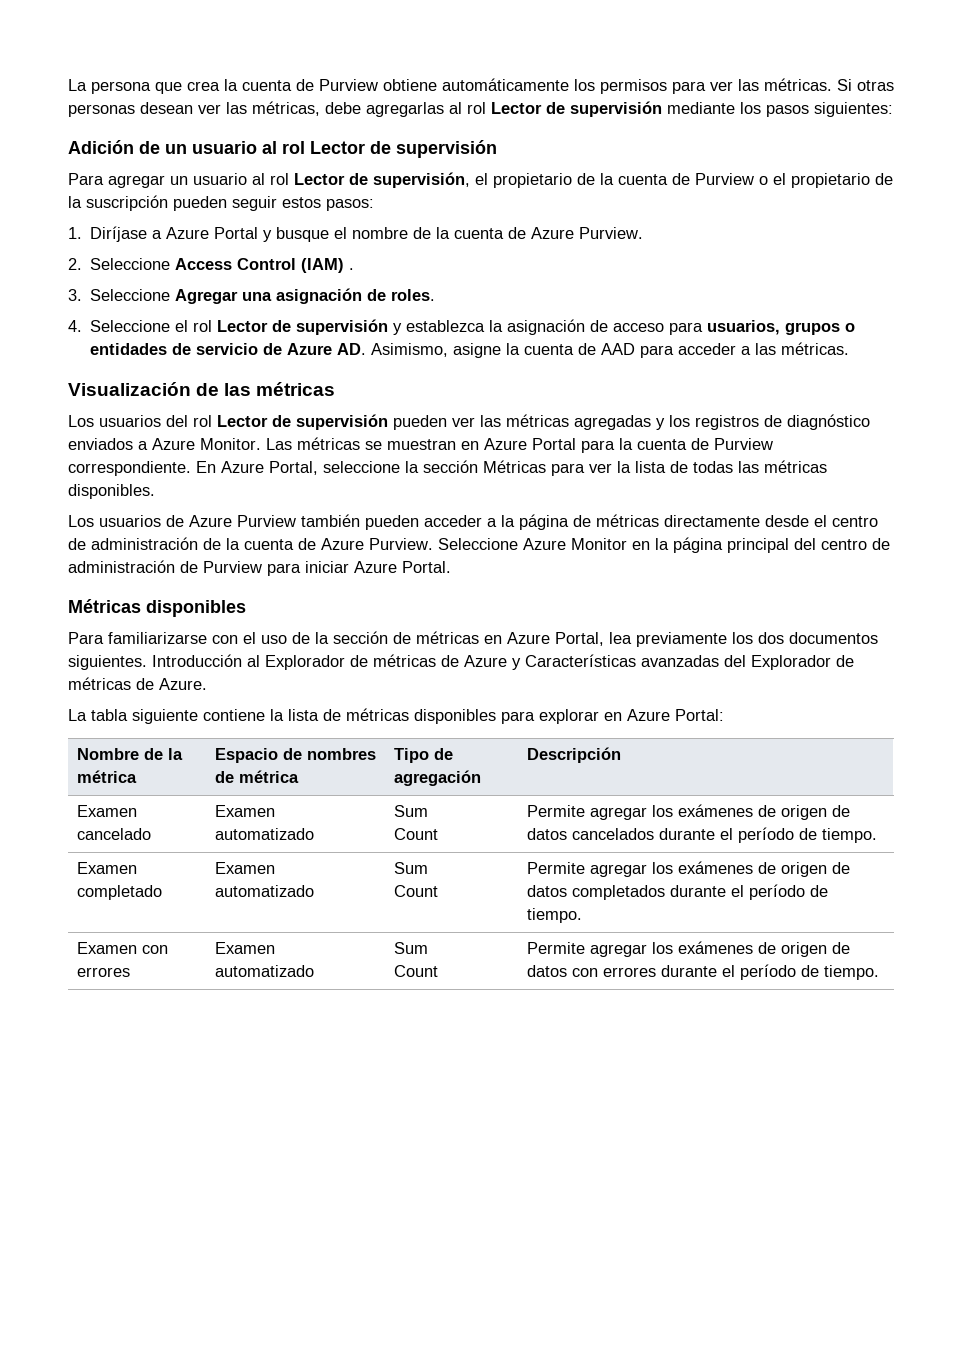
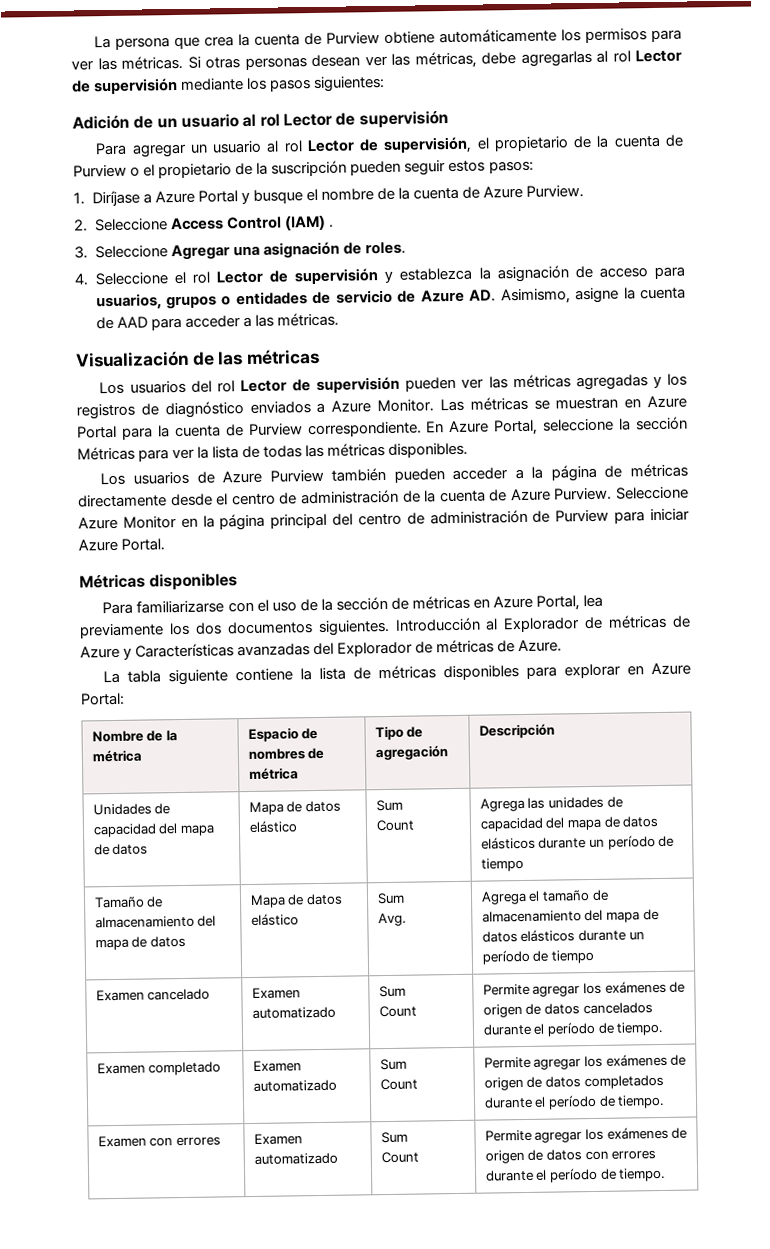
(622, 755) none -> [92,803,171,816] [92,823,215,838] [93,843,149,856] [248,800,341,816] [248,820,298,834] [375,799,403,812] [375,819,415,832] [479,796,623,812] [479,816,659,832] [480,835,675,850] [480,857,524,872] [93,896,164,909] [94,915,217,929] [94,935,186,951] [249,893,343,909] [250,913,299,927] [376,892,405,905] [377,912,406,927] [480,889,609,905] [481,909,659,923] [481,929,645,943] [481,949,594,965] // Unidades de capacidad del mapa de datos | Mapa de datos elástico | Sum // Count | Agrega las unidades de capacidad del mapa de datos elásticos durante un período de tiempo // Tamaño de almacenamiento del mapa de datos | Mapa de datos elástico | Sum // Avg. | Agrega el tamaño de almacenamiento del mapa de datos elásticos durante un período de tiempo

